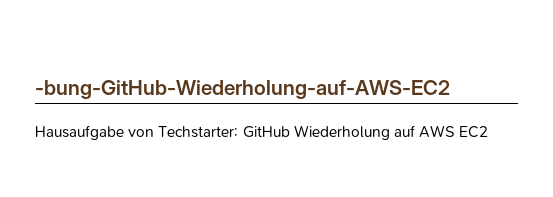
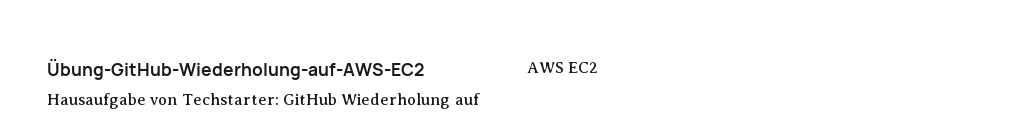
[35,80,450,99] -bung-GitHub-Wiederholung-auf-AWS-EC2 -> [47,59,424,80] Übung-GitHub-Wiederholung-auf-AWS-EC2

